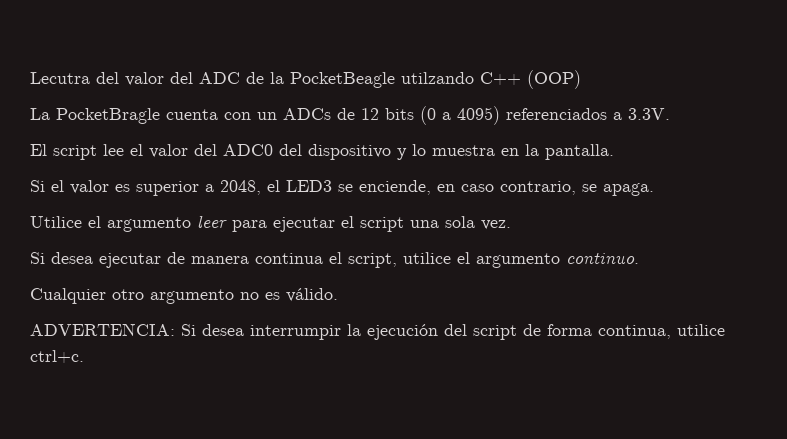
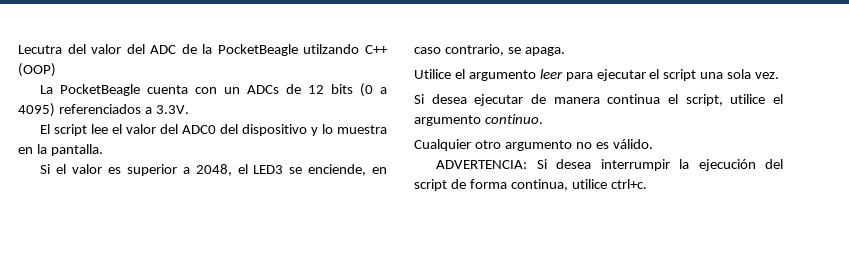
[56,108,160,124] PocketBragle -> [60,84,141,96] PocketBeagle

